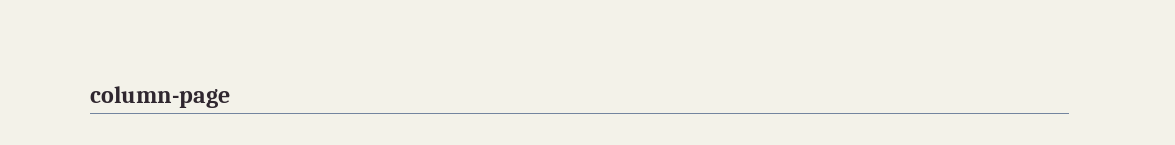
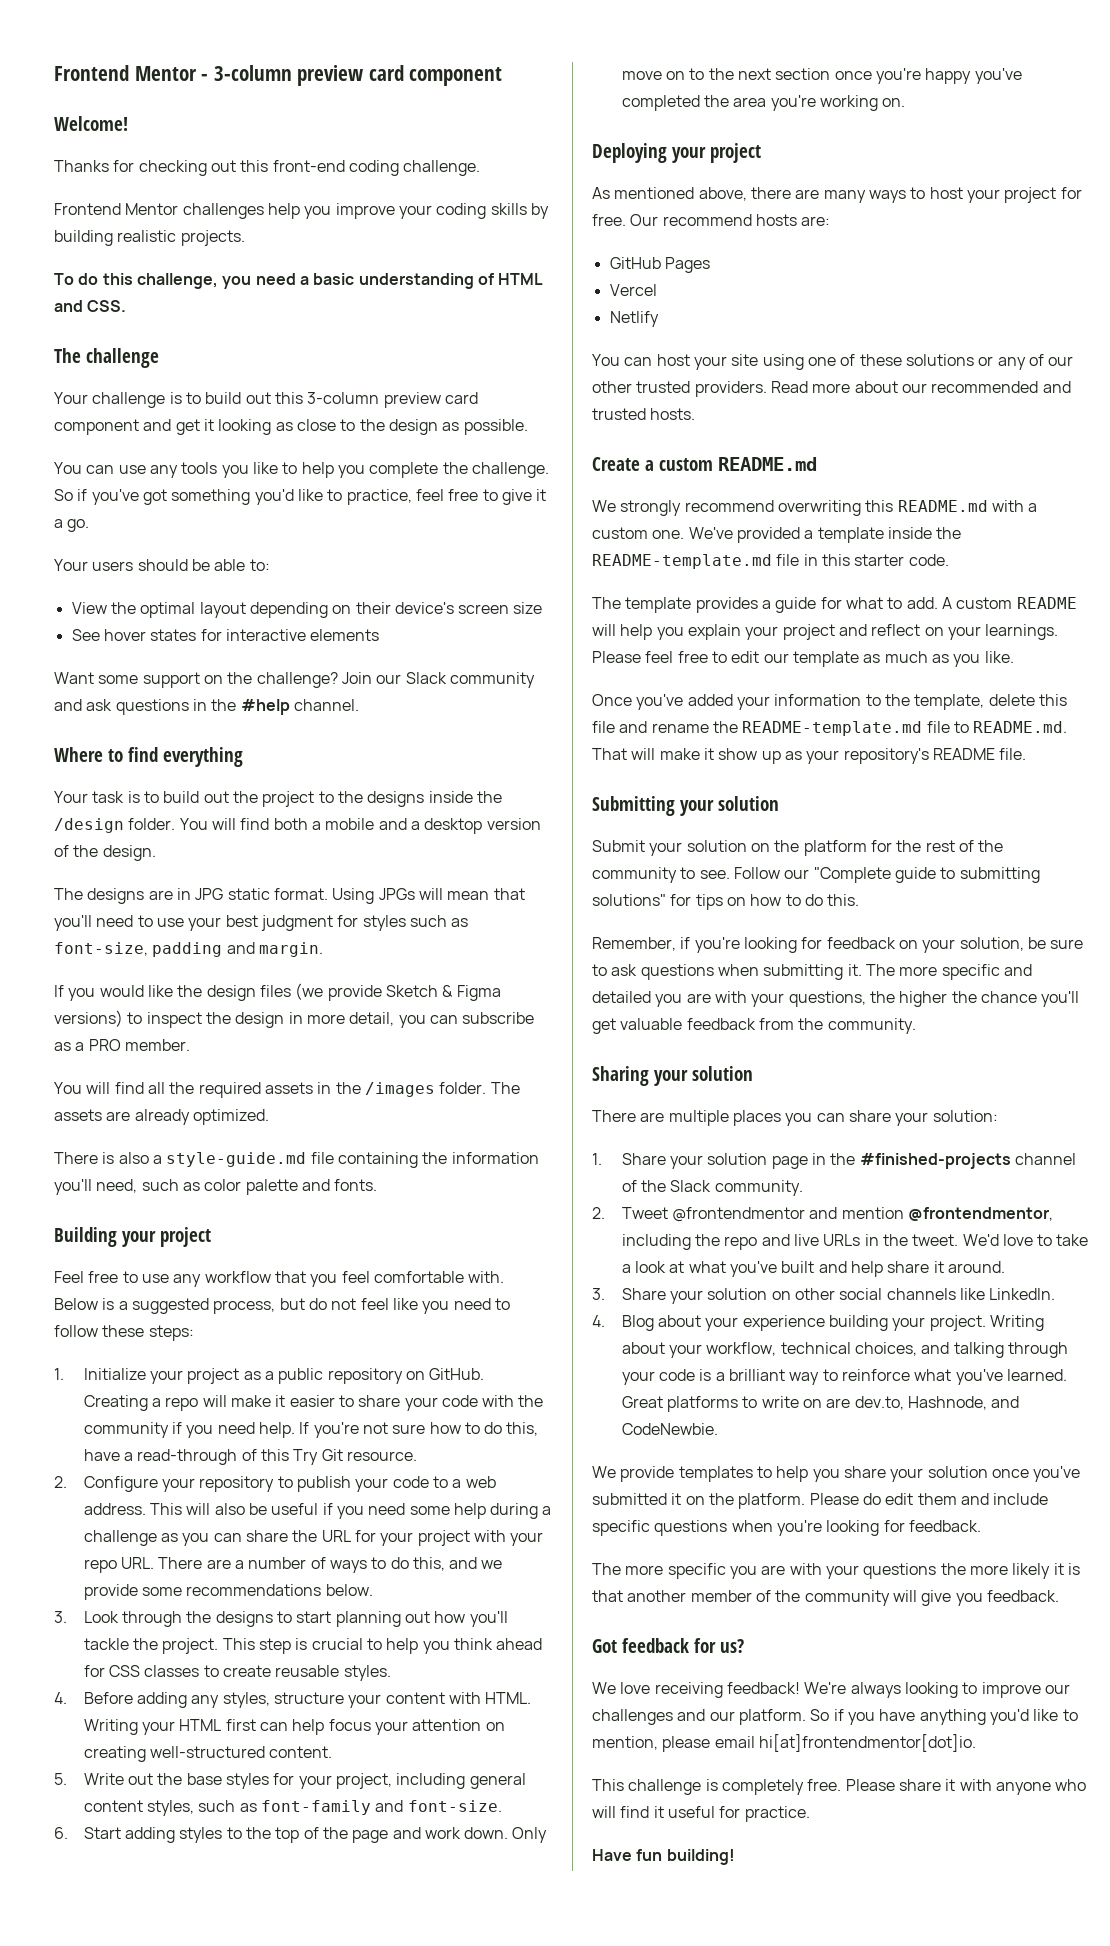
[90,86,230,108] column-page -> [54,65,503,86] [54,116,128,131] [54,160,481,176] [54,203,549,219] [54,230,245,246] [54,273,544,289] [54,300,127,312] [54,348,160,368] [54,392,478,408] [54,419,528,435] [54,462,549,478] [54,489,547,505] [54,519,90,532] [54,559,270,571] [71,602,543,618] [71,629,380,641] [54,672,535,688] [54,699,359,715] [54,747,244,767] [54,791,502,807] [54,818,541,834] [54,845,156,861] [54,888,525,904] [54,915,469,931] [54,942,323,957] [54,983,501,1001] [54,1010,535,1028] [54,1039,190,1051] [54,1082,520,1098] [54,1109,269,1125] [54,1152,539,1168] [54,1179,378,1195] [54,1227,212,1247] [54,1271,505,1287] [54,1298,510,1314] [54,1325,194,1341] [54,1368,485,1384] [83,1395,544,1411] [83,1422,539,1438] [83,1449,417,1465] [54,1476,496,1492] [83,1503,552,1519] [83,1530,544,1546] [83,1557,503,1573] [83,1584,373,1600] [54,1611,508,1627] [83,1638,543,1654] [83,1665,391,1681] [54,1692,532,1708] [83,1719,505,1735] [83,1746,333,1762] [54,1773,526,1789] [83,1800,502,1816] [54,1827,548,1843] [621,68,1022,84] [621,95,906,111] [592,143,762,163] [592,187,1082,203] [592,214,831,226] [609,257,710,273] [609,284,657,296] [609,311,659,327] [592,354,1074,370] [592,381,1071,397] [592,408,696,420] [592,457,818,471] [592,500,1038,516] [592,527,962,543] [592,554,949,569] [592,597,1077,613] [592,624,1059,640] [592,651,1014,667] [592,694,1067,710] [592,721,1068,736] [592,748,1027,764] [592,796,780,816] [592,840,1004,856] [592,867,1040,883] [592,894,860,910] [592,937,1084,953] [592,964,1032,980] [592,991,1080,1007] [592,1018,916,1034] [592,1066,754,1086] [592,1110,998,1126] [592,1153,1076,1169] [621,1180,803,1196] [592,1207,1053,1222] [621,1234,1089,1250] [621,1261,1005,1277] [592,1288,1056,1304] [592,1315,1044,1331] [621,1342,1068,1358] [621,1369,1067,1385] [621,1396,1020,1412] [621,1423,718,1435] [592,1466,1081,1482] [592,1493,1049,1509] [592,1520,981,1536] [592,1563,1080,1579] [592,1590,1059,1606] [592,1638,745,1653] [592,1682,1070,1698] [592,1709,1078,1725] [592,1734,976,1752] [592,1779,1087,1795] [592,1806,810,1822] [592,1849,735,1865] Frontend Mentor - 3-column preview card component // Welcome! // Thanks for checking out this front-end coding challenge. // Frontend Mentor challenges help you improve your coding skills by building realistic projects. // To do this challenge, you need a basic understanding of HTML and CSS. // The challenge // Your challenge is to build out this 3-column preview card component and get it looking as close to the design as possible. // You can use any tools you like to help you complete the challenge. So if you've got something you'd like to practice, feel free to give it a go. // Your users should be able to: // View the optimal layout depending on their device's screen size // See hover states for interactive elements // Want some support on the challenge? Join our Slack community and ask questions in the #help channel. // Where to find everything // Your task is to build out the project to the designs inside the /design folder. You will find both a mobile and a desktop version of the design. // The designs are in JPG static format. Using JPGs will mean that you'll need to use your best judgment for styles such as font-size, padding and margin. // If you would like the design files (we provide Sketch & Figma versions) to inspect the design in more detail, you can subscribe as a PRO member. // You will find all the required assets in the /images folder. The assets are already optimized. // There is also a style-guide.md file containing the information you'll need, such as color palette and fonts. // Building your project // Feel free to use any workflow that you feel comfortable with. Below is a suggested process, but do not feel like you need to follow these steps: // 1. Initialize your project as a public repository on GitHub. Creating a repo will make it easier to share your code with the community if you need help. If you're not sure how to do this, have a read-through of this Try Git resource. // 2. Configure your repository to publish your code to a web address. This will also be useful if you need some help during a challenge as you can share the URL for your project with your repo URL. There are a number of ways to do this, and we provide some recommendations below. // 3. Look through the designs to start planning out how you'll tackle the project. This step is crucial to help you think ahead for CSS classes to create reusable styles. // 4. Before adding any styles, structure your content with HTML. Writing your HTML first can help focus your attention on creating well-structured content. // 5. Write out the base styles for your project, including general content styles, such as font-family and font-size. // 6. Start adding styles to the top of the page and work down. Only move on to the next section once you're happy you've completed the area you're working on. // Deploying your project // As mentioned above, there are many ways to host your project for free. Our recommend hosts are: // GitHub Pages // Vercel // Netlify // You can host your site using one of these solutions or any of our other trusted providers. Read more about our recommended and trusted hosts. // Create a custom README.md // We strongly recommend overwriting this README.md with a custom one. We've provided a template inside the README-template.md file in this starter code. // The template provides a guide for what to add. A custom README will help you explain your project and reflect on your learnings. Please feel free to edit our template as much as you like. // Once you've added your information to the template, delete this file and rename the README-template.md file to README.md. That will make it show up as your repository's README file. // Submitting your solution // Submit your solution on the platform for the rest of the community to see. Follow our "Complete guide to submitting solutions" for tips on how to do this. // Remember, if you're looking for feedback on your solution, be sure to ask questions when submitting it. The more specific and detailed you are with your questions, the higher the chance you'll get valuable feedback from the community. // Sharing your solution // There are multiple places you can share your solution: // 1. Share your solution page in the #finished-projects channel of the Slack community. // 2. Tweet @frontendmentor and mention @frontendmentor, including the repo and live URLs in the tweet. We'd love to take a look at what you've built and help share it around. // 3. Share your solution on other social channels like LinkedIn. // 4. Blog about your experience building your project. Writing about your workflow, technical choices, and talking through your code is a brilliant way to reinforce what you've learned. Great platforms to write on are dev.to, Hashnode, and CodeNewbie. // We provide templates to help you share your solution once you've submitted it on the platform. Please do edit them and include specific questions when you're looking for feedback. // The more specific you are with your questions the more likely it is that another member of the community will give you feedback. // Got feedback for us? // We love receiving feedback! We're always looking to improve our challenges and our platform. So if you have anything you'd like to mention, please email hi[at]frontendmentor[dot]io. // This challenge is completely free. Please share it with anyone who will find it useful for practice. // Have fun building!

